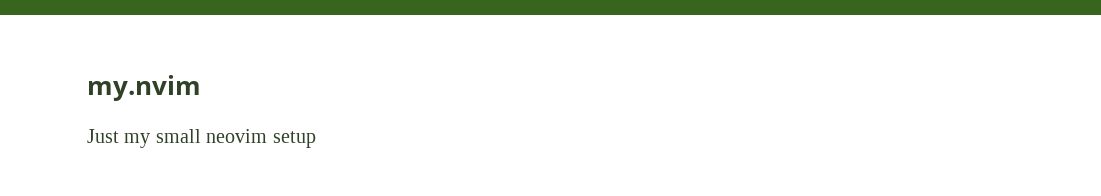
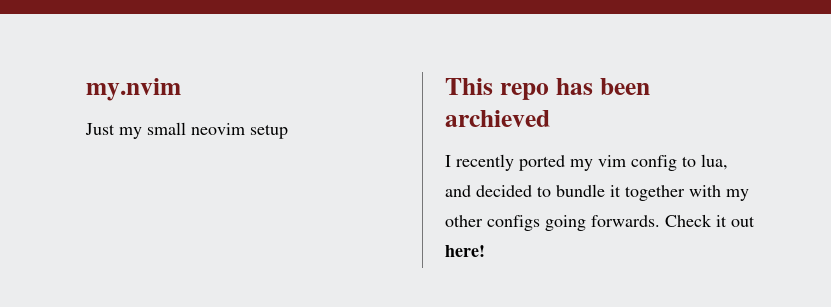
(316, 139) none -> [445,78,650,100] [445,110,550,127] [445,154,728,171] [445,184,749,201] [445,214,755,231] [445,245,485,257] // This repo has been archieved // I recently ported my vim config to lua, and decided to bundle it together with my other configs going forwards. Check it out here!

